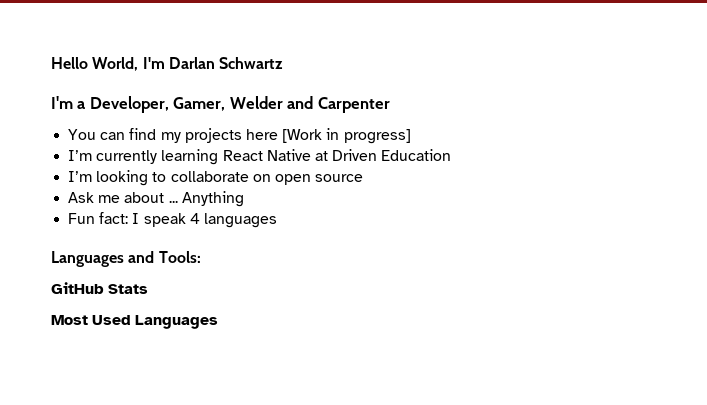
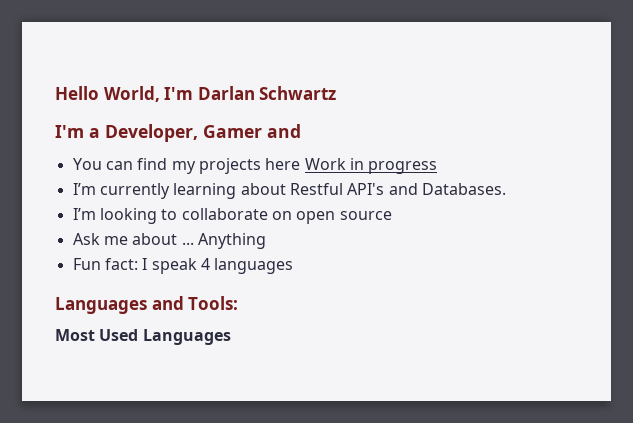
[173,96,390,113] Gamer, Welder and Carpenter -> [203,124,301,138] Gamer and
[282,128,411,144] [Work in progress] -> [304,158,438,174] Work in progress
[222,149,452,161] React Native at Driven Education -> [240,183,506,195] about Restful API's and Databases.
[51,282,149,294] // GitHub Stats -> (239, 303) none

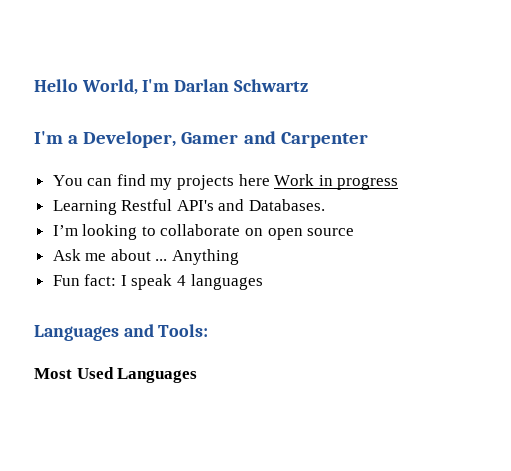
(301, 131) none -> [280,132,368,148] Carpenter
[72,183,286,199] I’m currently learning about -> [52,200,117,215] Learning

